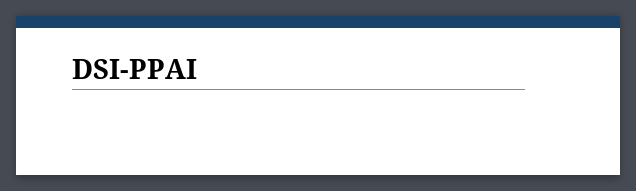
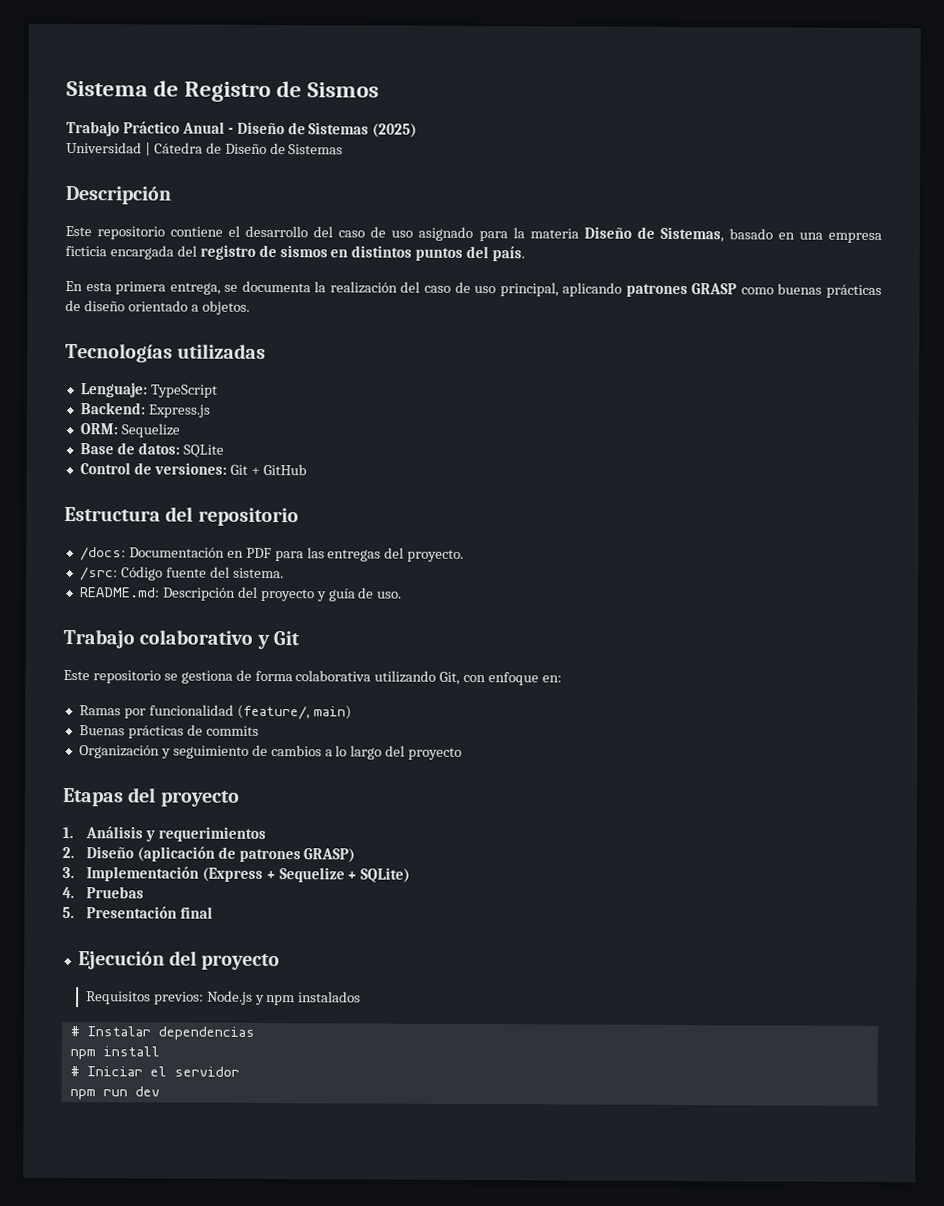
[72,59,197,79] DSI-PPAI -> [66,80,380,103] [66,121,418,138] [66,142,344,156] [65,186,172,205] [65,225,883,244] [65,244,526,262] [65,280,882,298] [65,300,250,315] [65,343,267,363] [80,382,218,398] [79,402,210,418] [79,423,180,438] [79,442,224,458] [79,462,307,476] [64,506,299,527] [79,547,465,562] [79,566,284,581] [79,586,403,602] [63,629,300,650] [63,669,563,686] [78,704,352,720] [78,724,259,739] [78,744,463,760] [63,787,240,807] [62,826,266,842] [62,846,356,863] [62,866,411,883] [62,886,144,899] [62,906,213,919] [77,950,281,971] [85,990,362,1006] [69,1026,255,1040] [69,1046,160,1060] [69,1066,240,1077] [69,1086,160,1100] Sistema de Registro de Sismos // Trabajo Práctico Anual - Diseño de Sistemas (2025) // Universidad | Cátedra de Diseño de Sistemas // Descripción // Este repositorio contiene el desarrollo del caso de uso asignado para la materia Diseño de Sistemas, basado en una empresa ficticia encargada del registro de sismos en distintos puntos del país. // En esta primera entrega, se documenta la realización del caso de uso principal, aplicando patrones GRASP como buenas prácticas de diseño orientado a objetos. // Tecnologías utilizadas // Lenguaje: TypeScript // Backend: Express.js // ORM: Sequelize // Base de datos: SQLite // Control de versiones: Git + GitHub // Estructura del repositorio // /docs: Documentación en PDF para las entregas del proyecto. // /src: Código fuente del sistema. // README.md: Descripción del proyecto y guía de uso. // Trabajo colaborativo y Git // Este repositorio se gestiona de forma colaborativa utilizando Git, con enfoque en: // Ramas por funcionalidad (feature/, main) // Buenas prácticas de commits // Organización y seguimiento de cambios a lo largo del proyecto // Etapas del proyecto // 1. Análisis y requerimientos // 2. Diseño (aplicación de patrones GRASP) // 3. Implementación (Express + Sequelize + SQLite) // 4. Pruebas // 5. Presentación final // Ejecución del proyecto // Requisitos previos: Node.js y npm instalados // # Instalar dependencias // npm install // # Iniciar el servidor // npm run dev

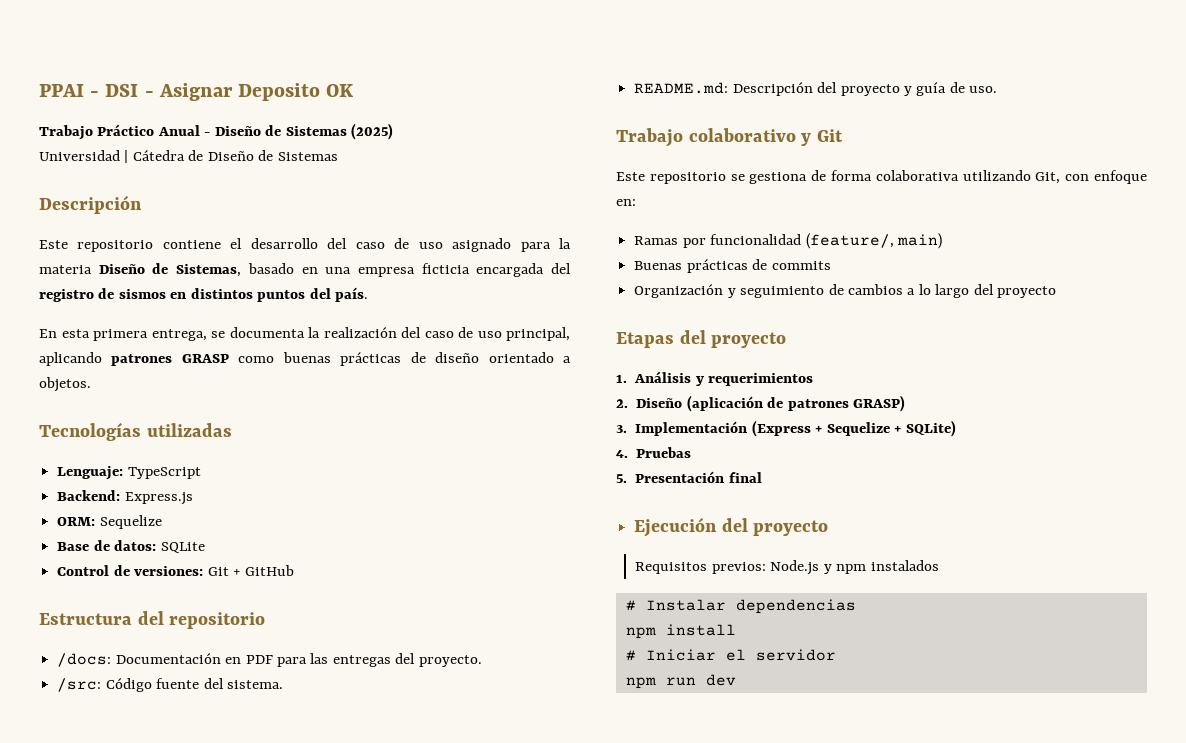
[66,80,380,103] Sistema de Registro de Sismos -> [39,83,354,101] PPAI - DSI - Asignar Deposito OK

